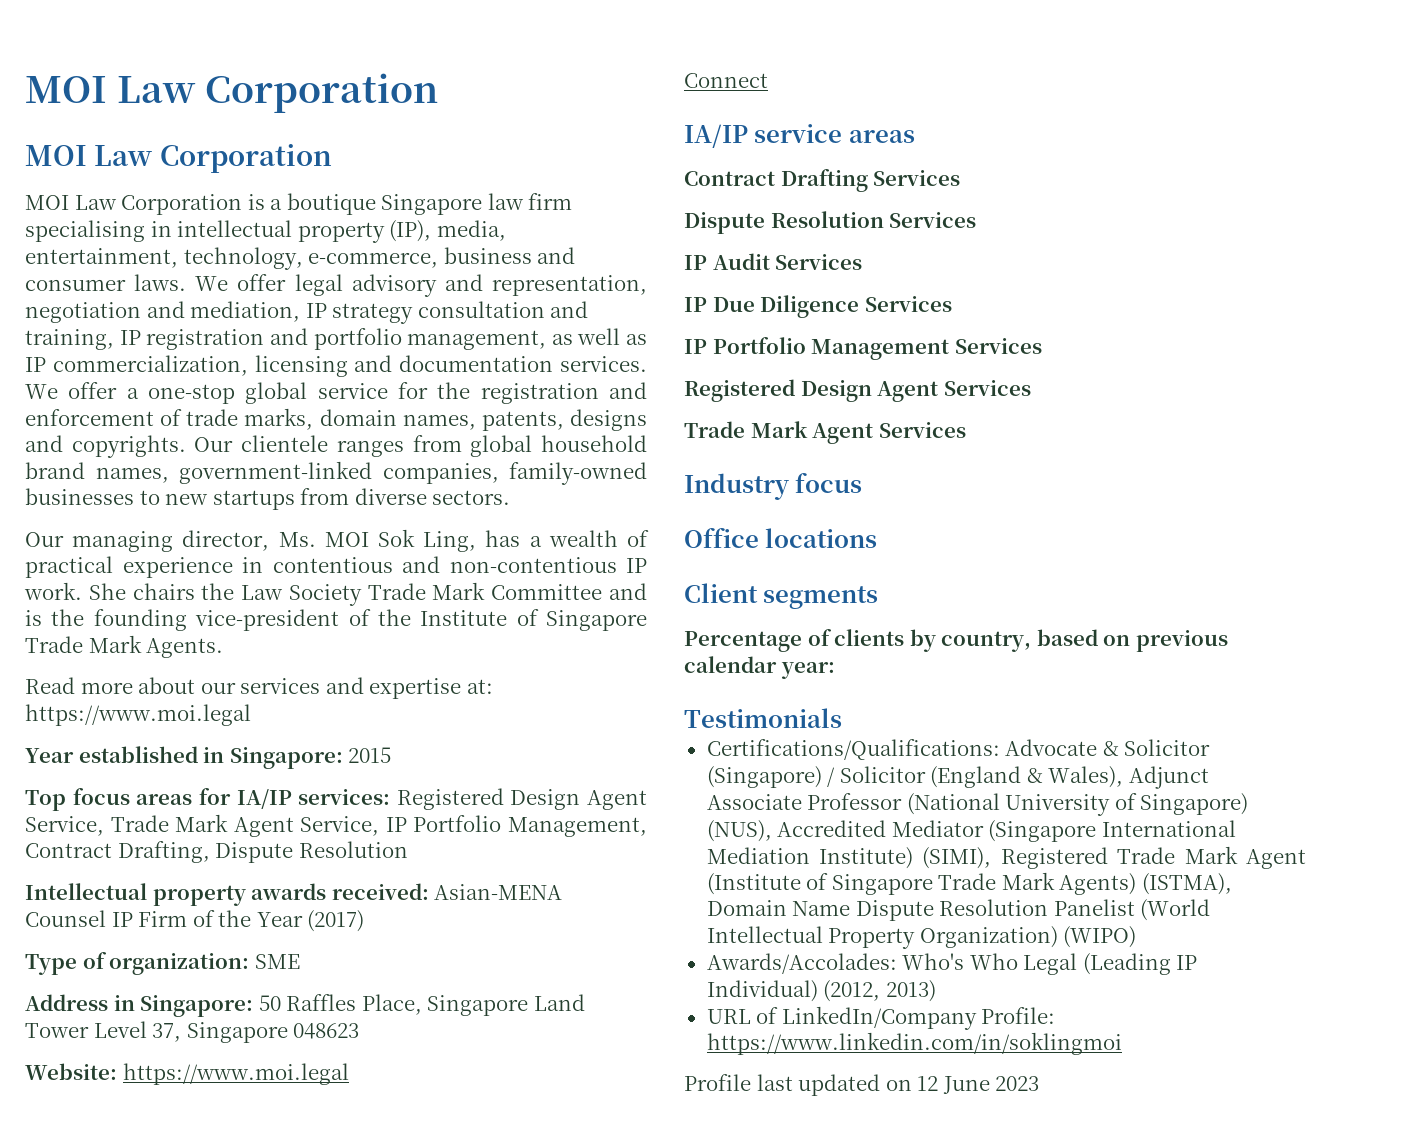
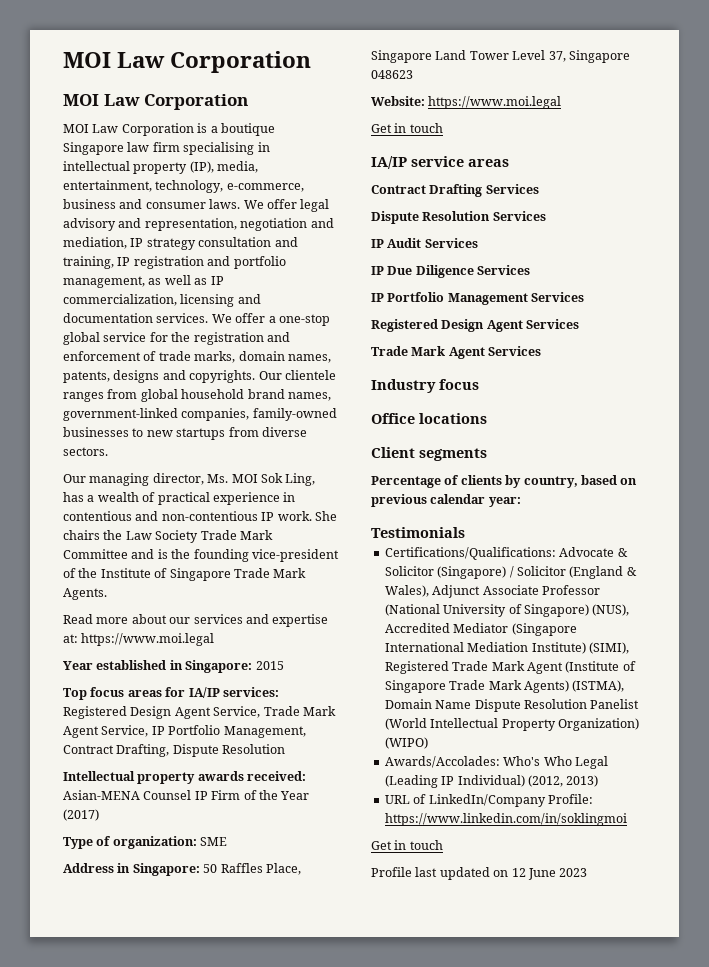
[684,73,768,88] Connect -> [371,123,443,133] Get in touch
(1122, 1043) none -> [371,840,443,850] // Get in touch

